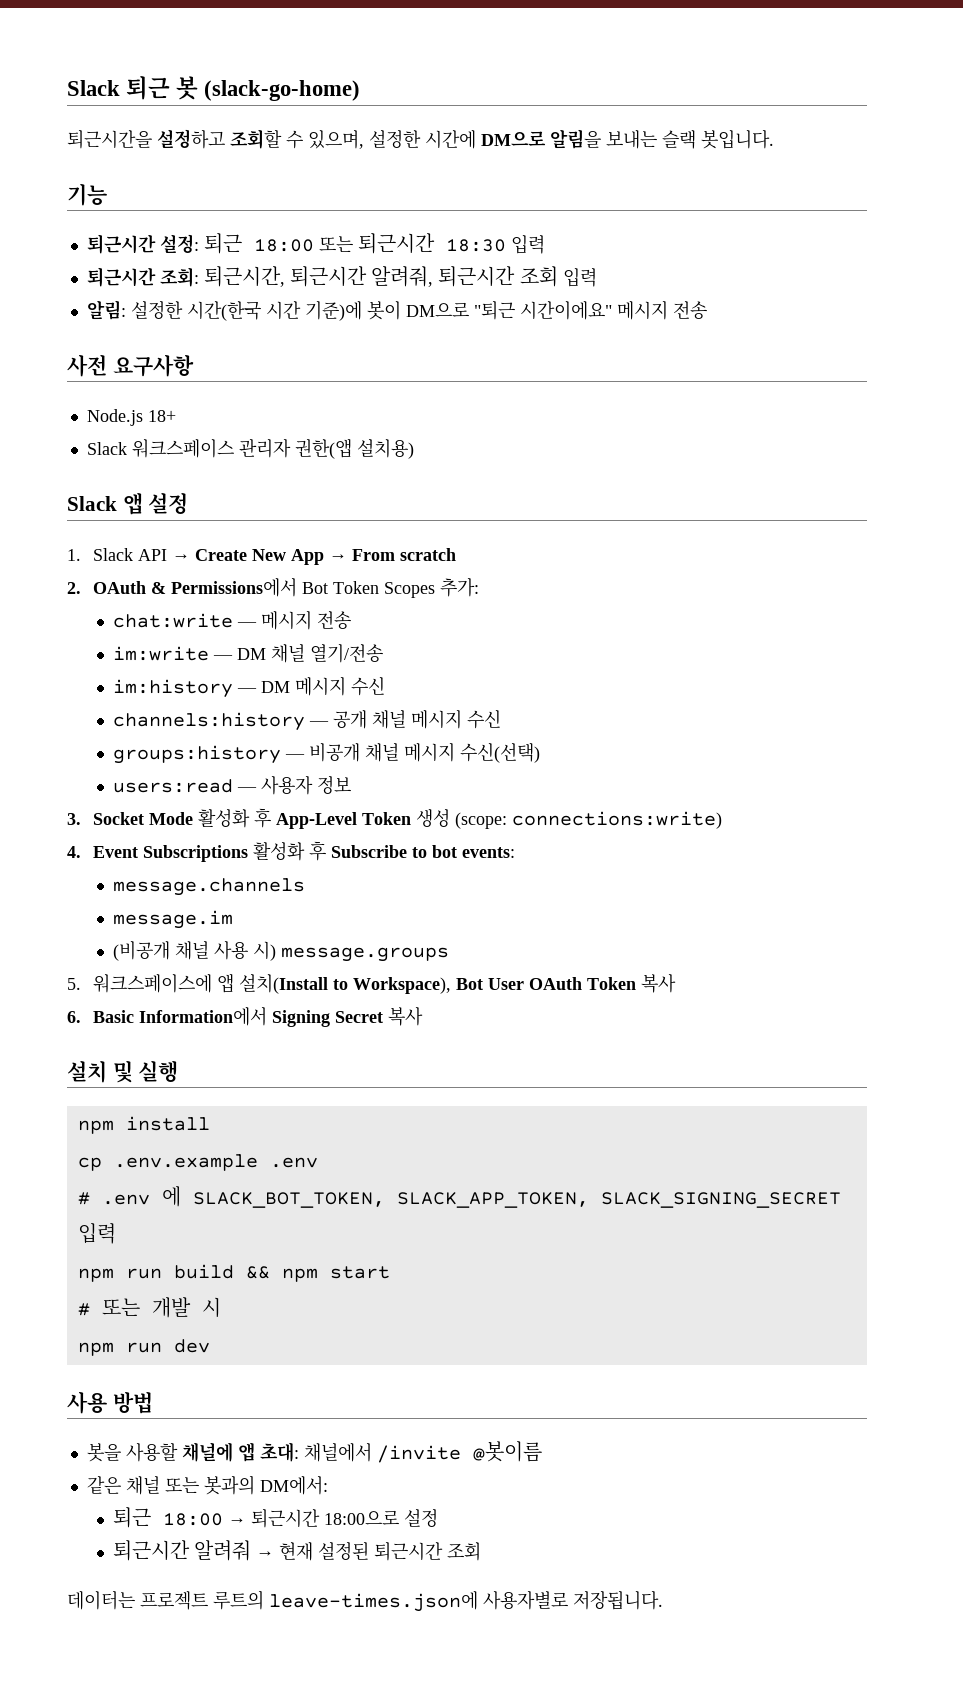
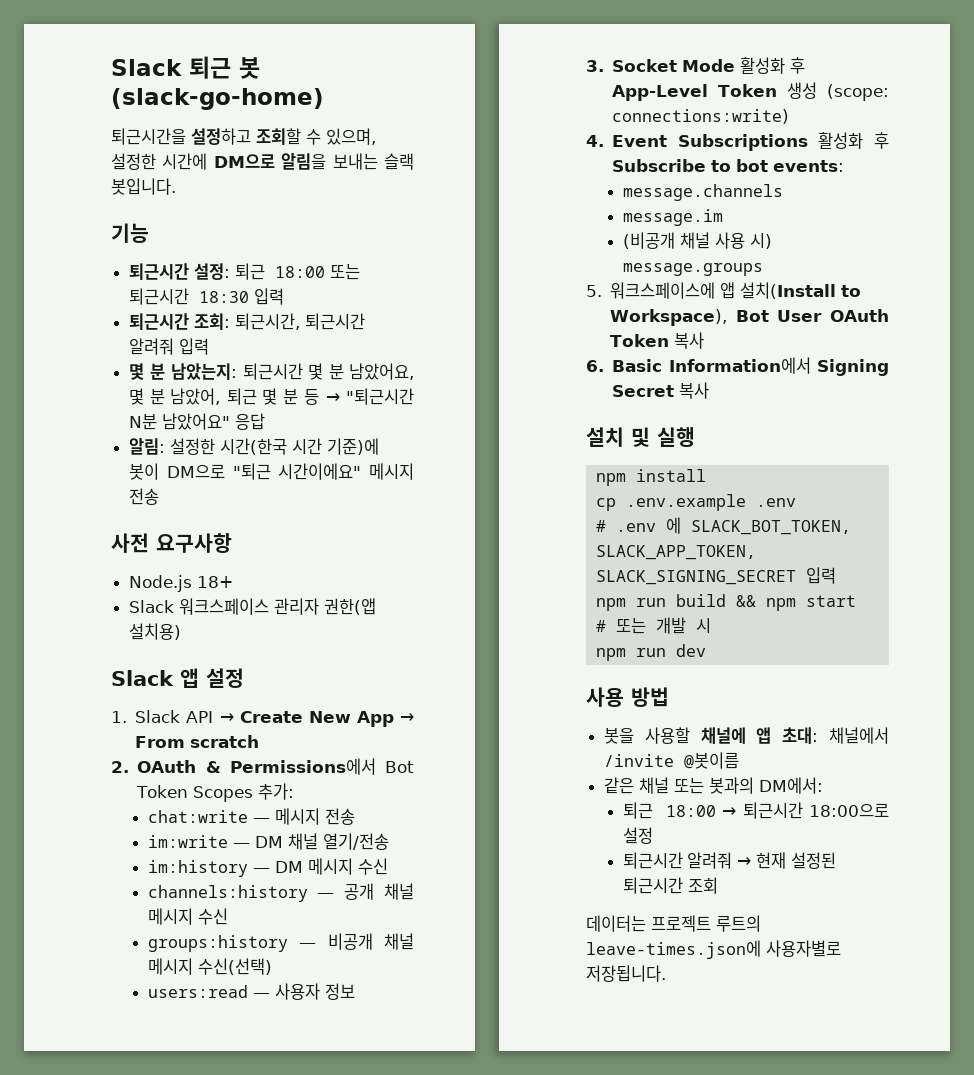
[371,266,597,287] 알려줘, 퇴근시간 조회 입력 -> [129,338,210,355] [129,363,414,380] [129,388,414,405] [129,413,266,430] 알려줘 입력 // 몇 분 남았는지: 퇴근시간 몇 분 남았어요, 몇 분 남았어, 퇴근 몇 분 등 → "퇴근시간 N분 남았어요" 응답

